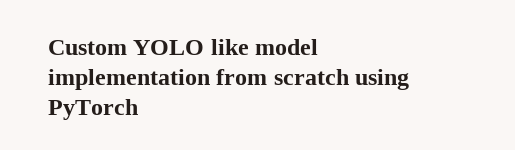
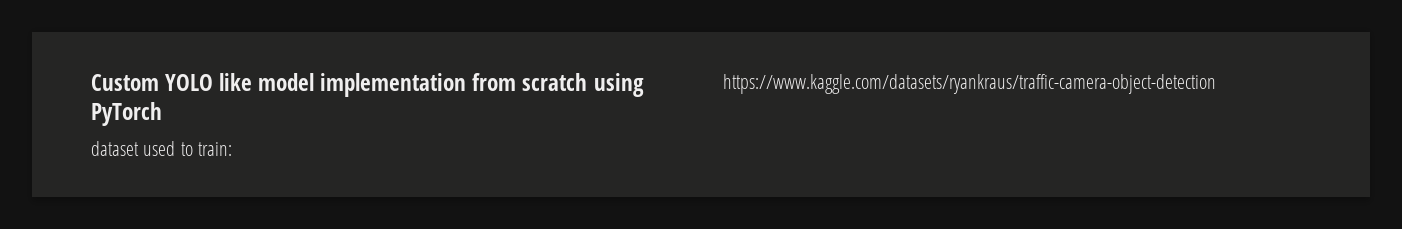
(138, 109) none -> [91,141,232,156] [723,74,1216,94] // dataset used to train: https://www.kaggle.com/datasets/ryankraus/traffic-camera-object-detection

